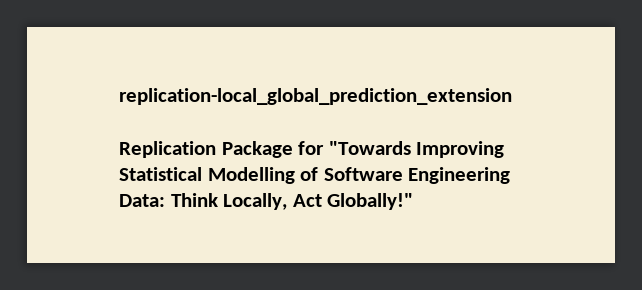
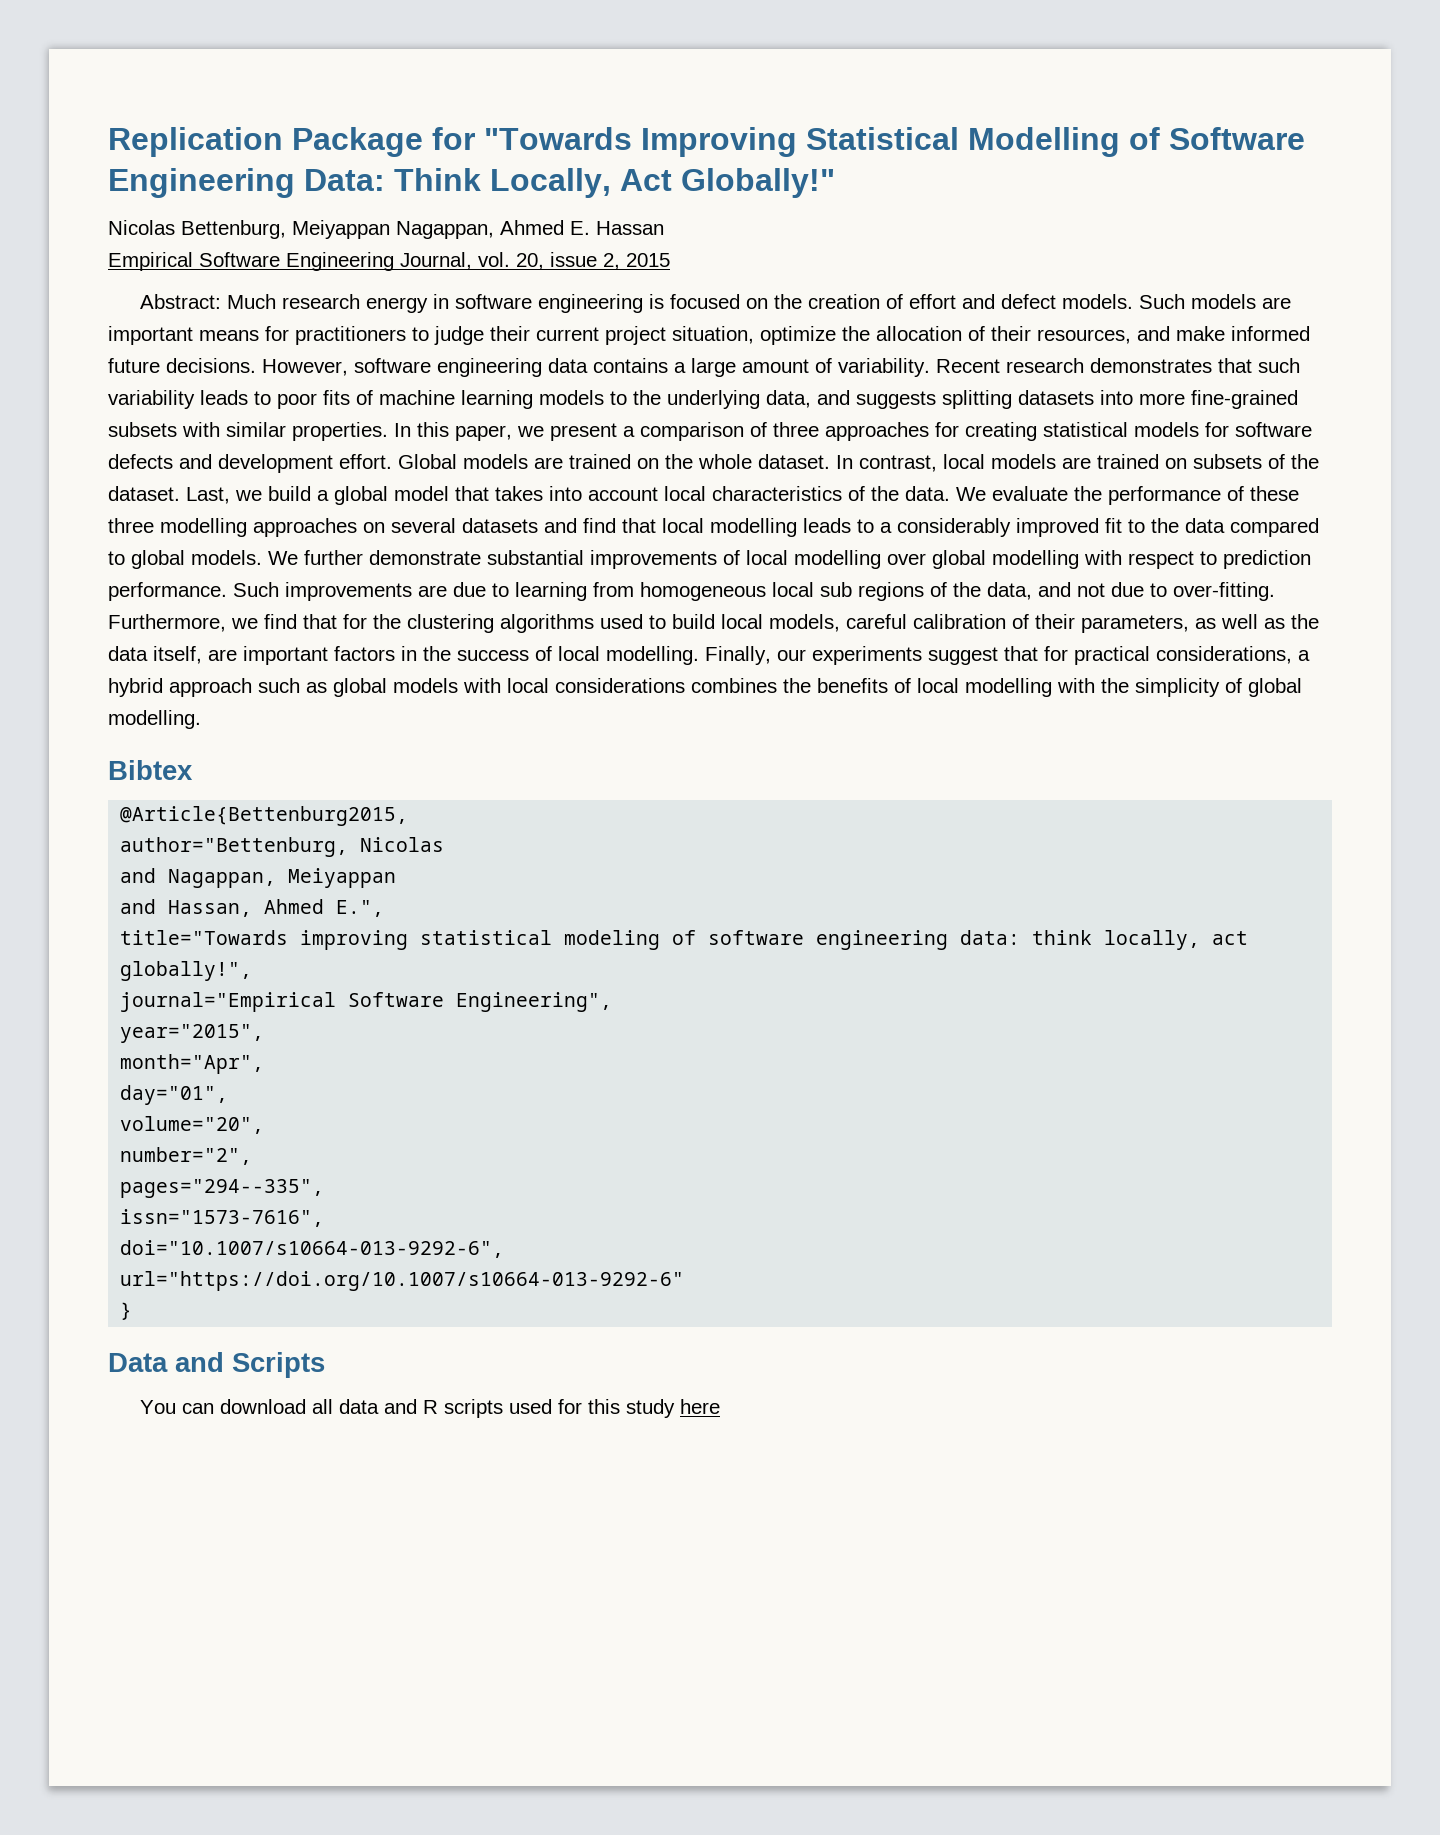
[119,88,512,105] replication-local_global_prediction_extension // -> (108, 142) none
(414, 201) none -> [108,220,664,239] [108,252,670,271] [140,294,1292,313] [108,326,1310,345] [108,358,1300,377] [108,390,1298,409] [108,422,1312,441] [108,454,1319,473] [108,486,1299,505] [108,518,1319,537] [108,550,1311,569] [108,582,1275,601] [108,614,1319,633] [108,646,1310,665] [108,678,1302,697] [108,710,201,729] [108,760,193,780] [120,806,409,826] [120,837,445,857] [120,868,397,888] [120,899,385,917] [120,930,1249,950] [120,961,253,981] [120,992,613,1012] [120,1024,265,1043] [120,1054,265,1074] [120,1085,229,1105] [120,1116,265,1134] [120,1147,253,1165] [120,1179,325,1198] [120,1209,325,1227] [120,1240,505,1258] [120,1271,685,1291] [120,1302,133,1320] [108,1352,325,1378] [140,1399,721,1418] // Nicolas Bettenburg, Meiyappan Nagappan, Ahmed E. Hassan // Empirical Software Engineering Journal, vol. 20, issue 2, 2015 // Abstract: Much research energy in software engineering is focused on the creation of effort and defect models. Such models are important means for practitioners to judge their current project situation, optimize the allocation of their resources, and make informed future decisions. However, software engineering data contains a large amount of variability. Recent research demonstrates that such variability leads to poor fits of machine learning models to the underlying data, and suggests splitting datasets into more fine-grained subsets with similar properties. In this paper, we present a comparison of three approaches for creating statistical models for software defects and development effort. Global models are trained on the whole dataset. In contrast, local models are trained on subsets of the dataset. Last, we build a global model that takes into account local characteristics of the data. We evaluate the performance of these three modelling approaches on several datasets and find that local modelling leads to a considerably improved fit to the data compared to global models. We further demonstrate substantial improvements of local modelling over global modelling with respect to prediction performance. Such improvements are due to learning from homogeneous local sub regions of the data, and not due to over-fitting. Furthermore, we find that for the clustering algorithms used to build local models, careful calibration of their parameters, as well as the data itself, are important factors in the success of local modelling. Finally, our experiments suggest that for practical considerations, a hybrid approach such as global models with local considerations combines the benefits of local modelling with the simplicity of global modelling. // Bibtex // @Article{Bettenburg2015, // author="Bettenburg, Nicolas // and Nagappan, Meiyappan // and Hassan, Ahmed E.", // title="Towards improving statistical modeling of software engineering data: think locally, act globally!", // journal="Empirical Software Engineering", // year="2015", // month="Apr", // day="01", // volume="20", // number="2", // pages="294--335", // issn="1573-7616", // doi="10.1007/s10664-013-9292-6", // url="https://doi.org/10.1007/s10664-013-9292-6" // } // Data and Scripts // You can download all data and R scripts used for this study here

